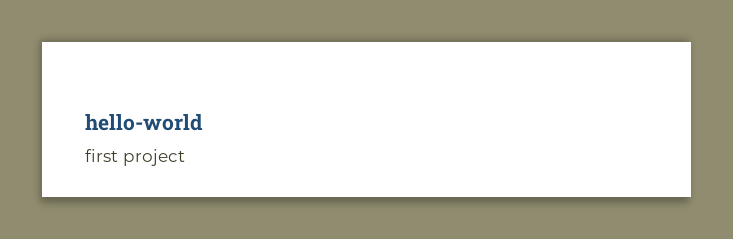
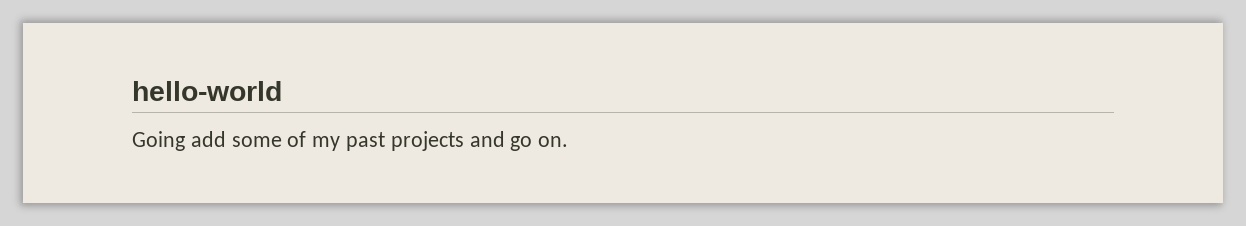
[85,149,185,166] first project -> [132,131,569,151] Going add some of my past projects and go on.

